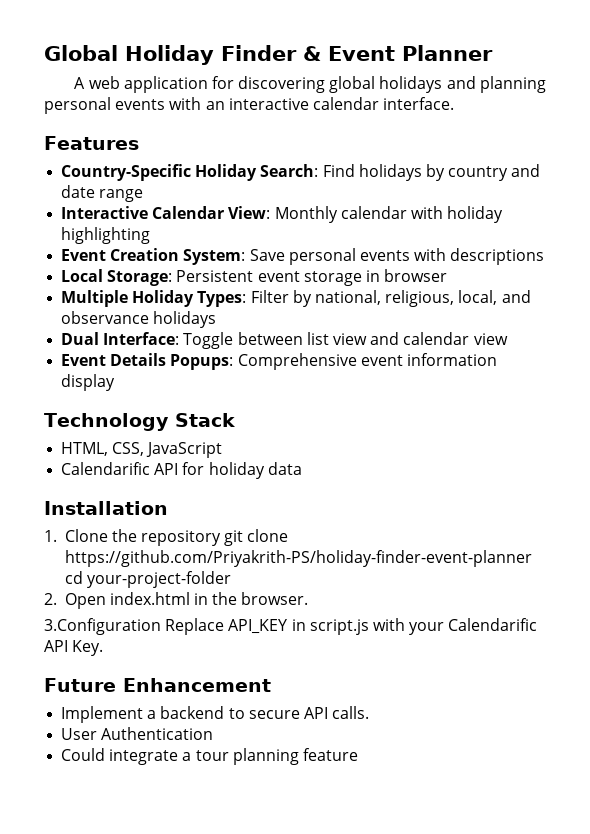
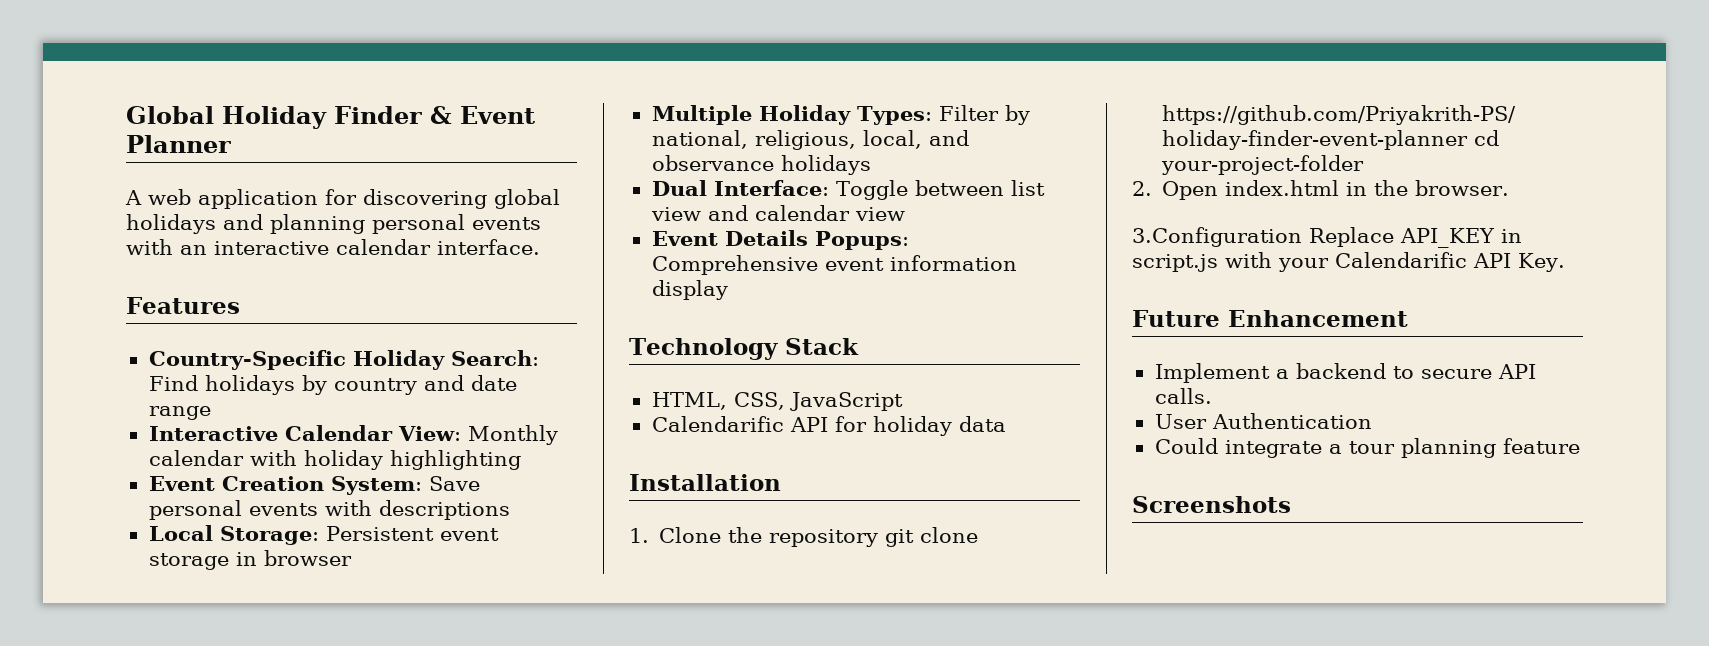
(358, 754) none -> [1132,496,1291,513] // Screenshots

